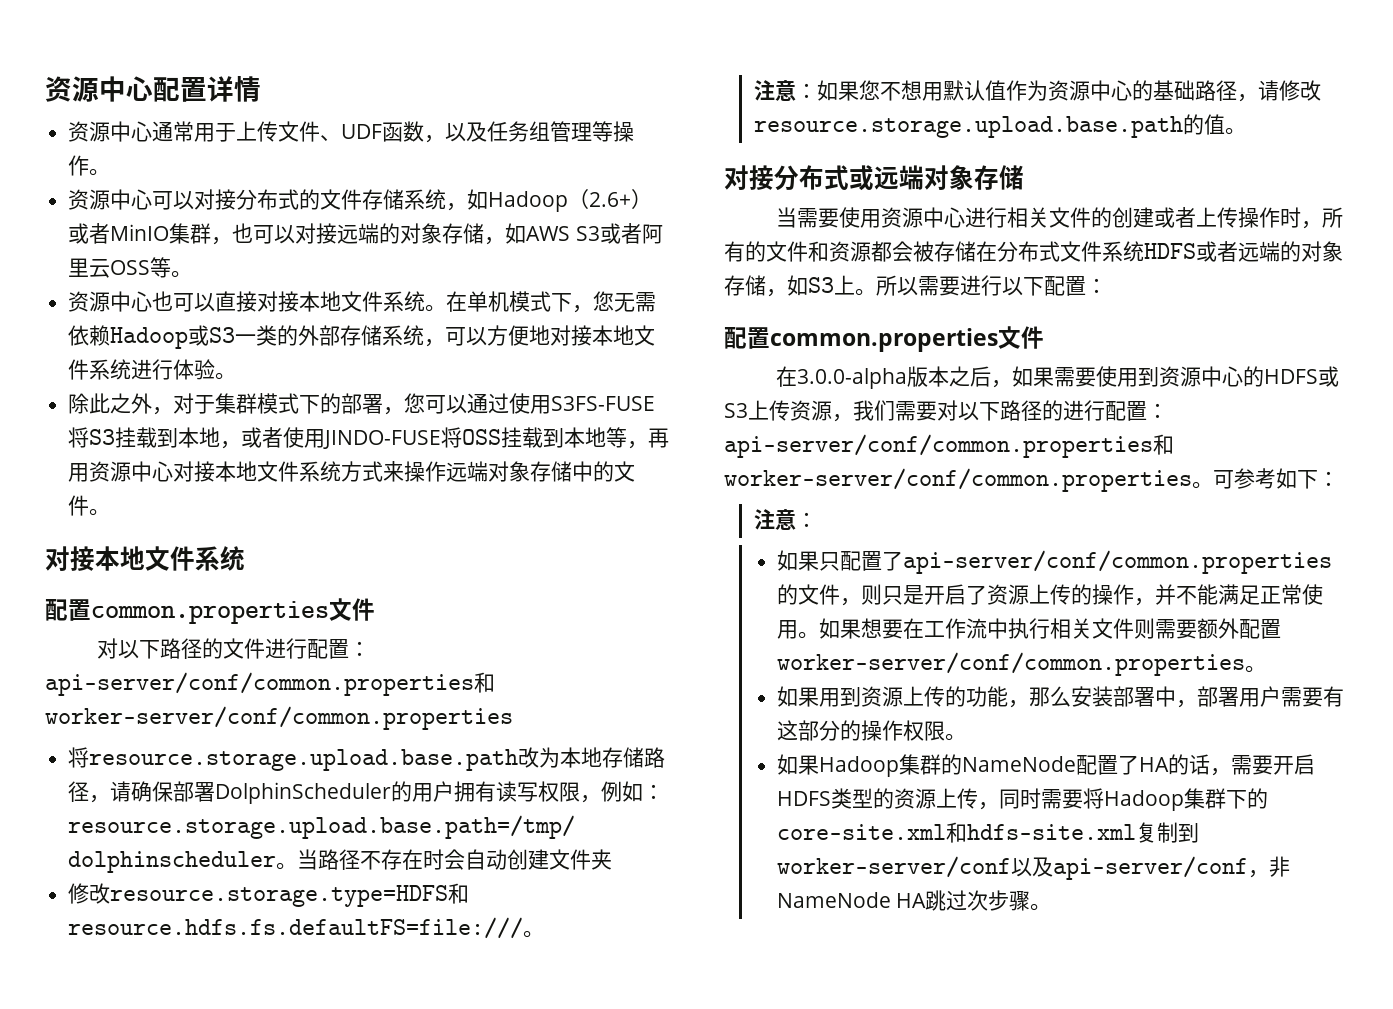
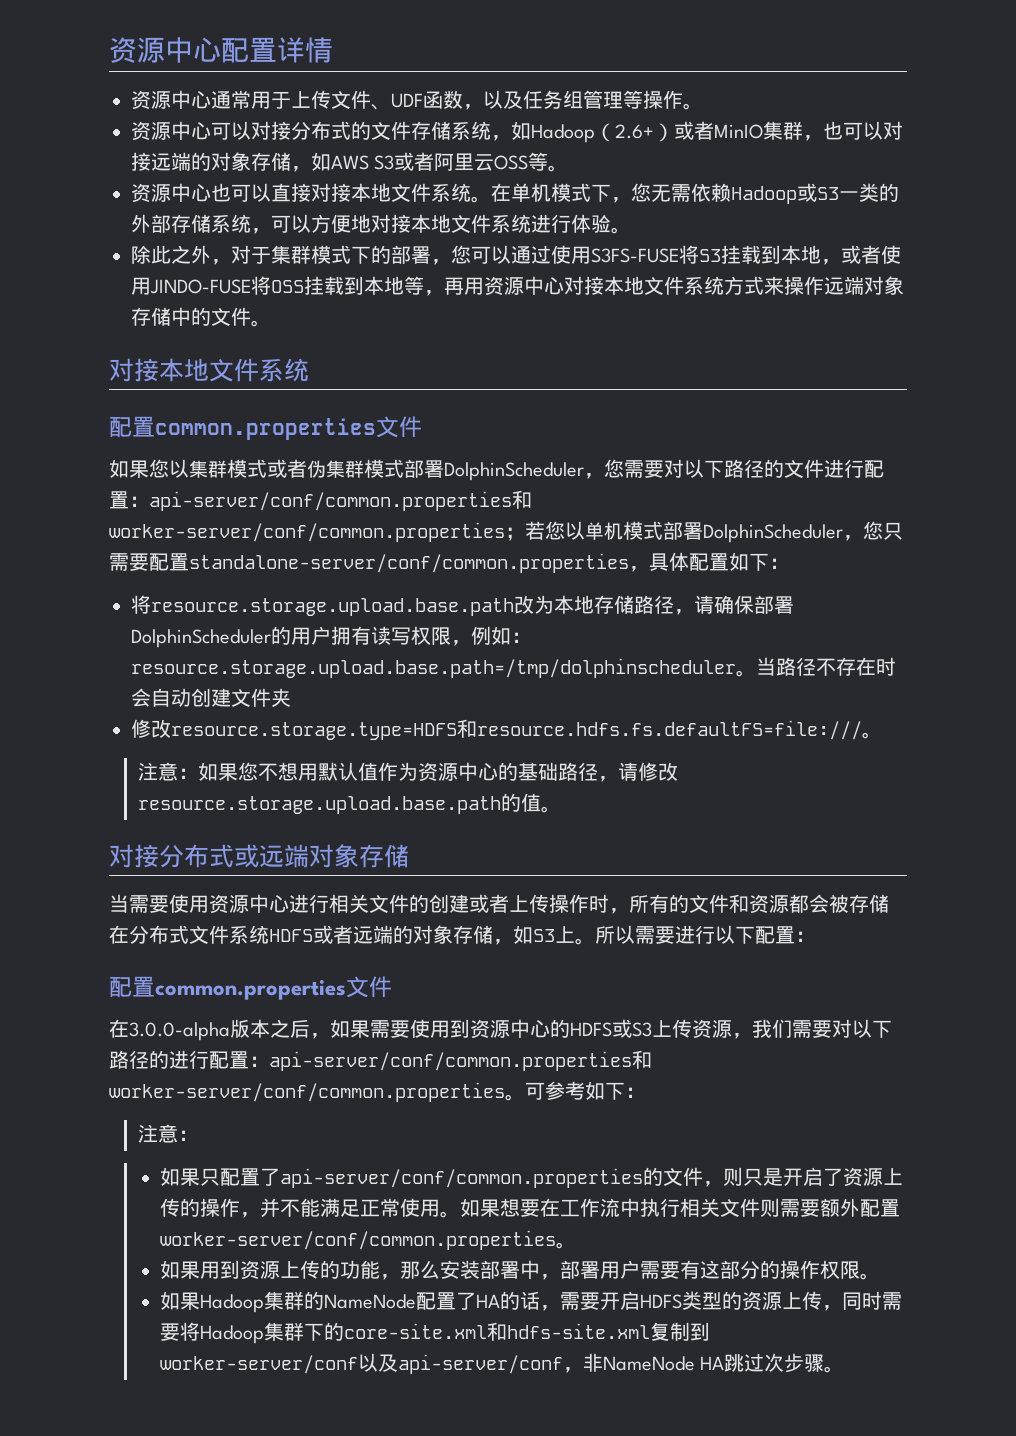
(375, 609) none -> [109,459,664,481] 如果您以集群模式或者伪集群模式部署DolphinScheduler，您需要
(513, 718) none -> [505,521,903,543] [109,552,789,573] ；若您以单机模式部署DolphinScheduler，您只需要配置standalone-server/conf/common.properties，具体配置如下：

